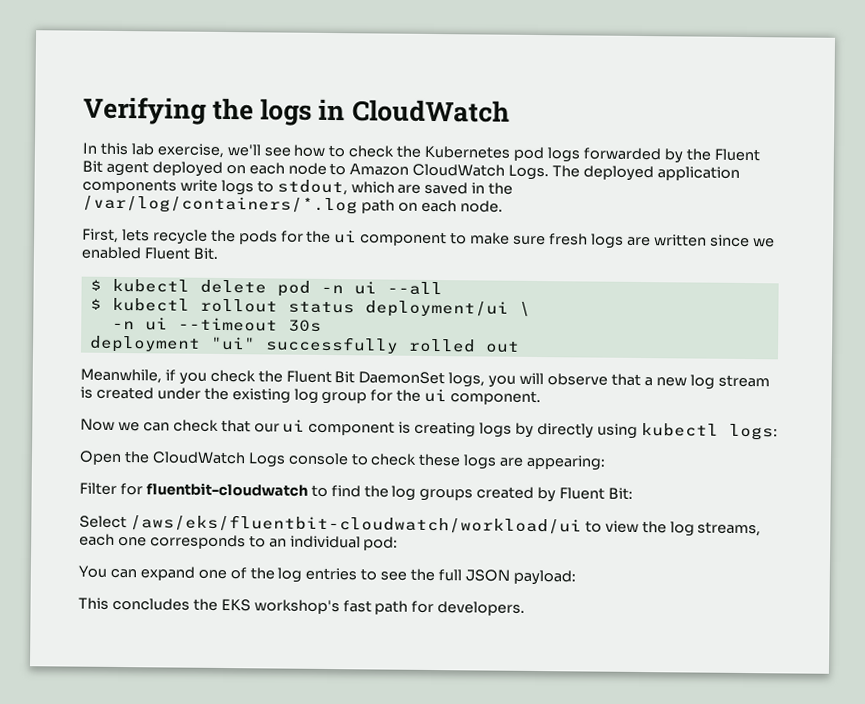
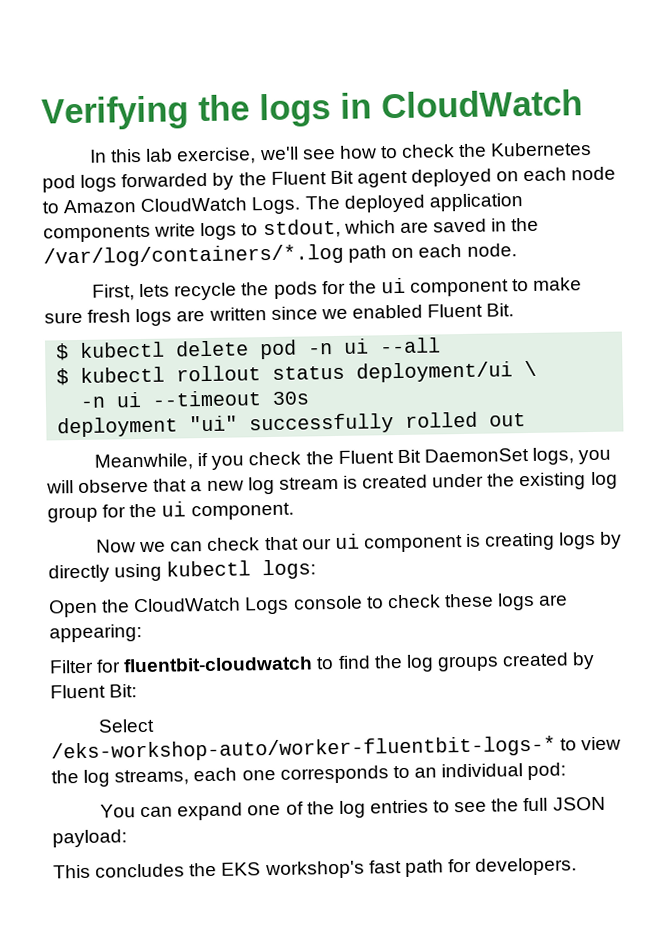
[129,514,582,535] /aws/eks/fluentbit-cloudwatch/workload/ui -> [51,735,556,763] /eks-workshop-auto/worker-fluentbit-logs-*

